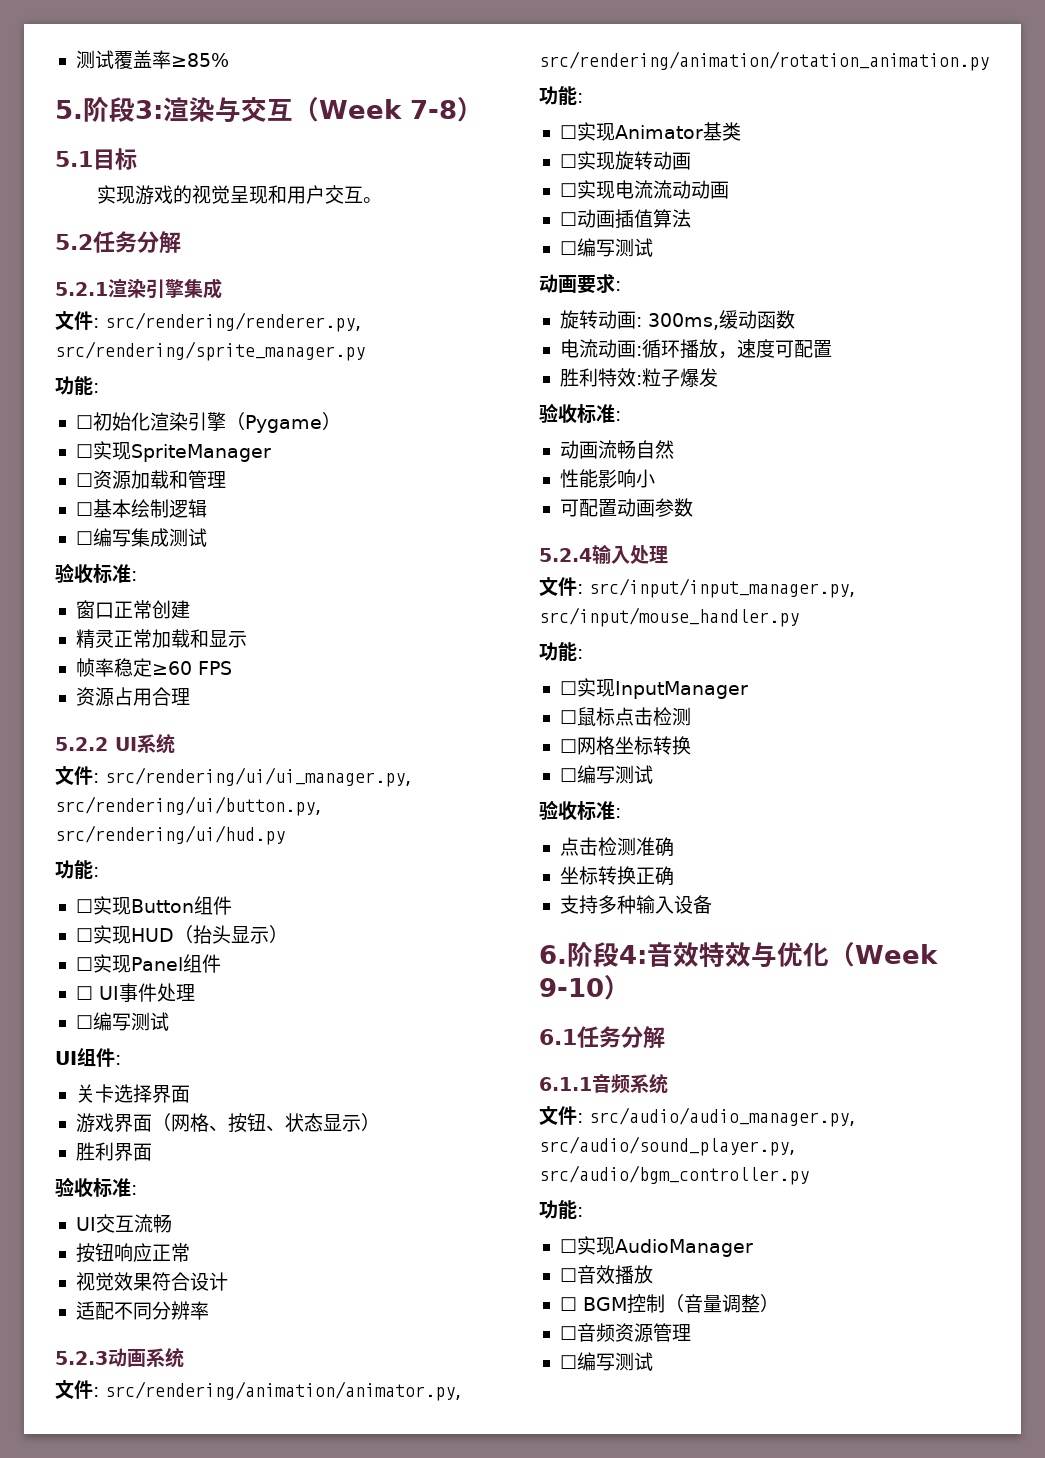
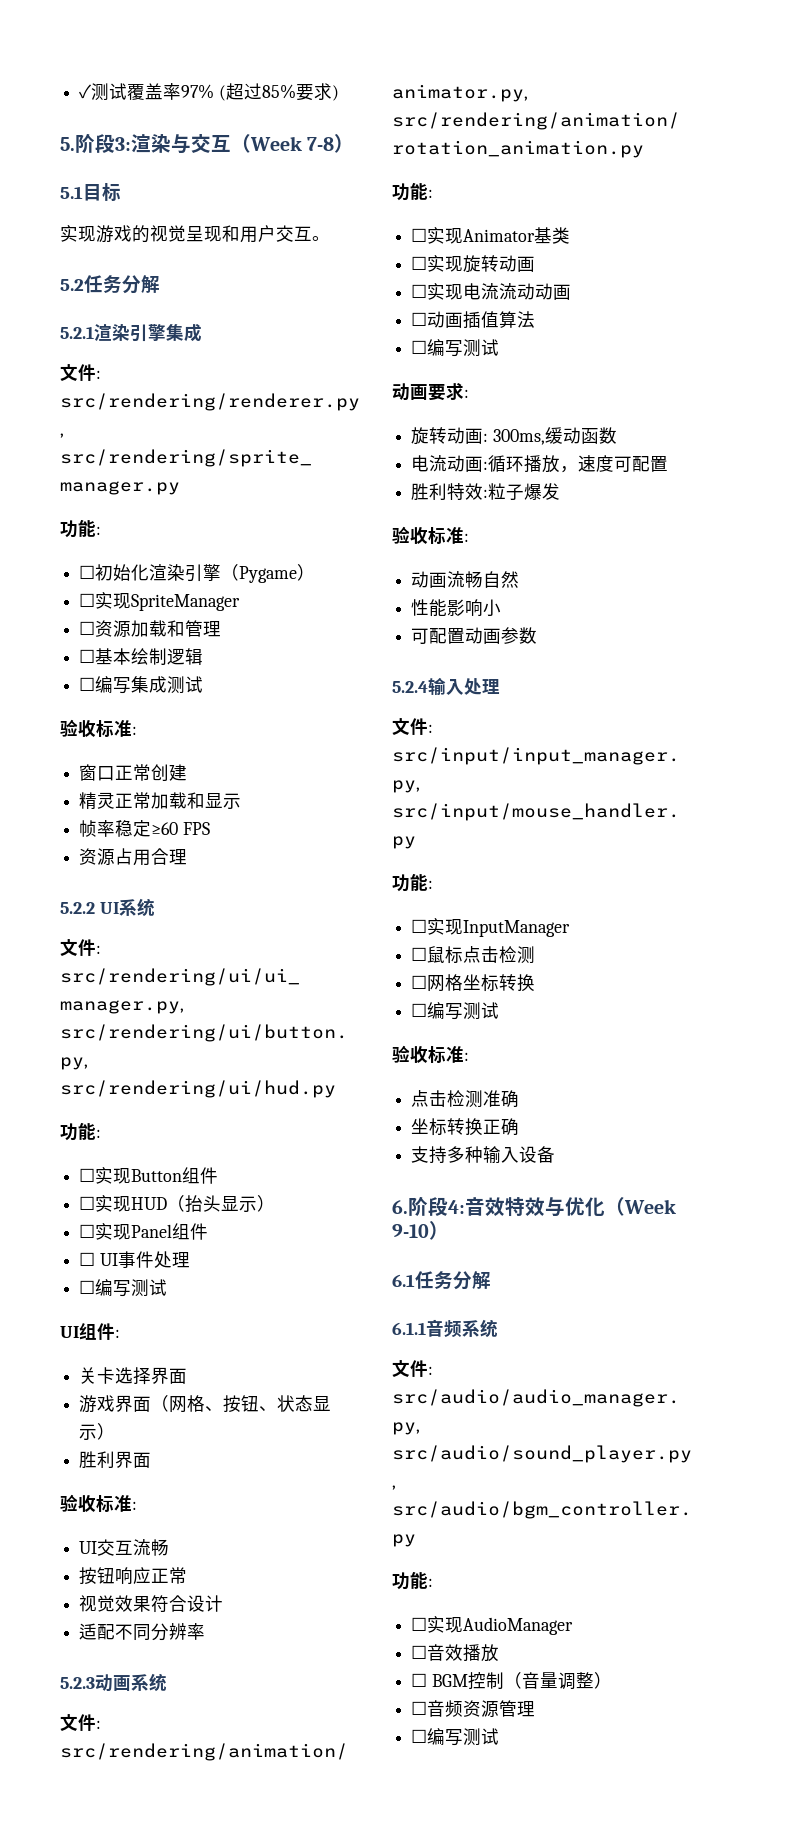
(75, 59) none -> [79,84,93,99] ✓
[170,53,229,67] ≥85% -> [181,83,339,101] 97% (超过85%要求)

